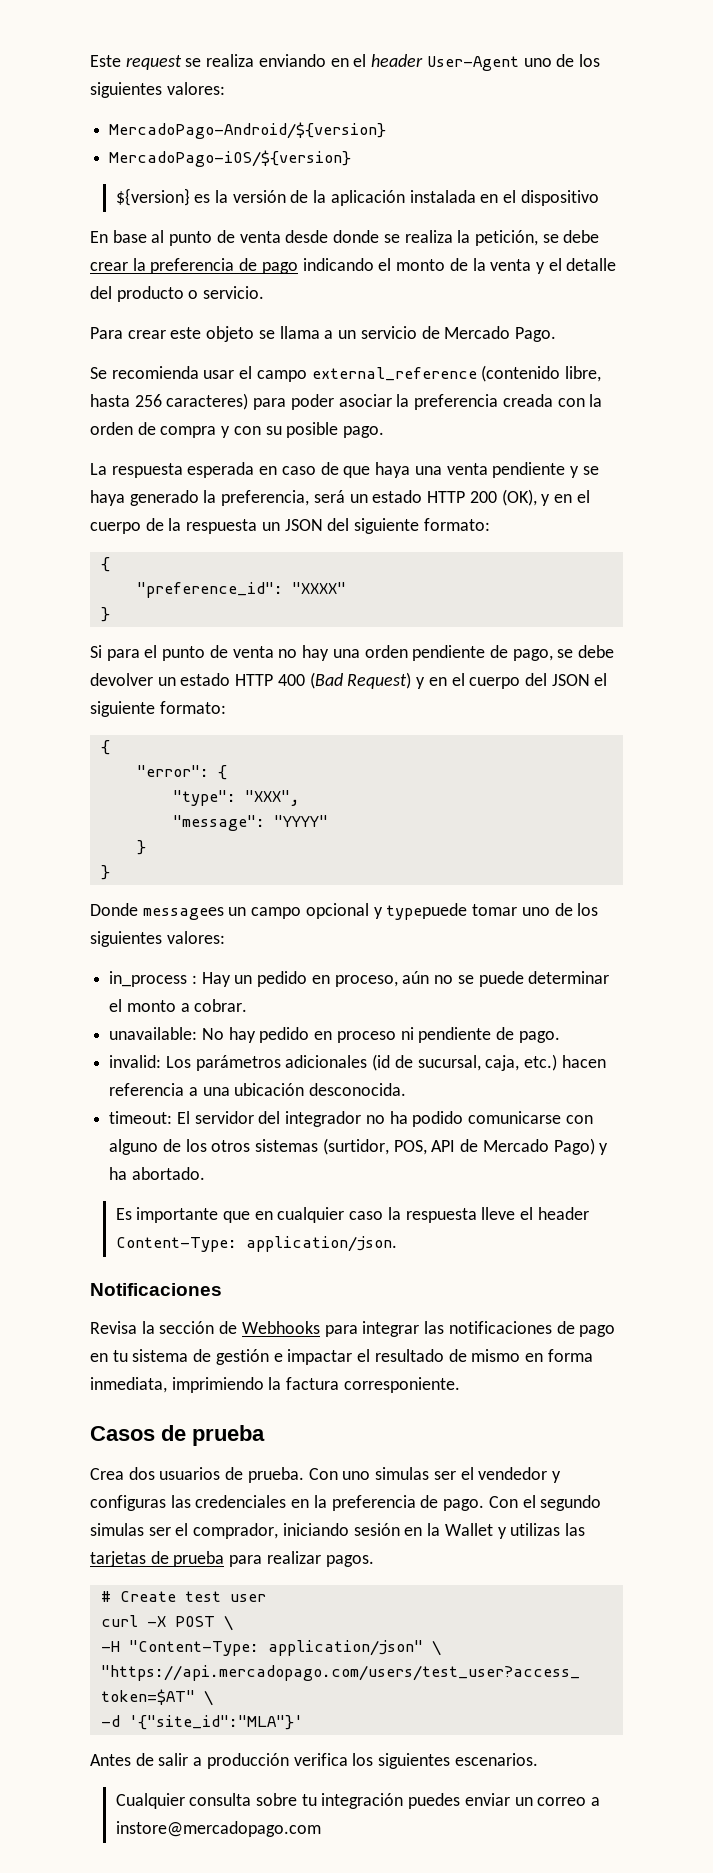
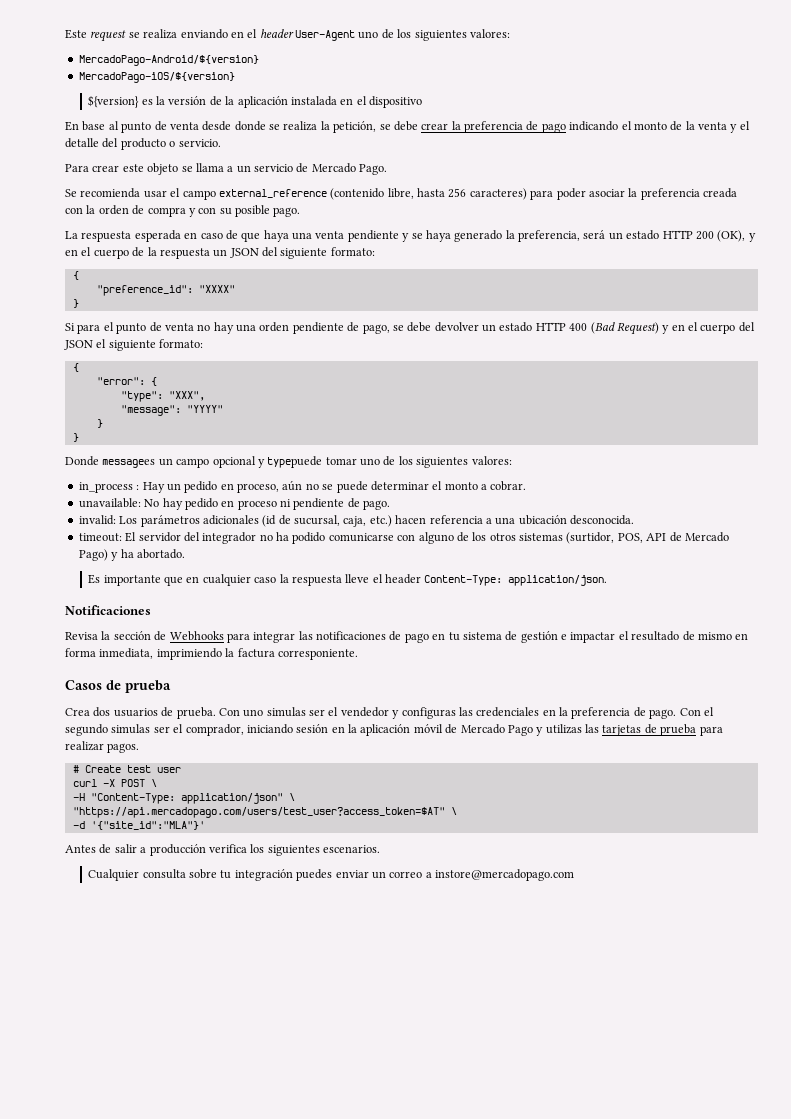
[444,1523,493,1536] Wallet -> [360,724,533,736] aplicación móvil de Mercado Pago

